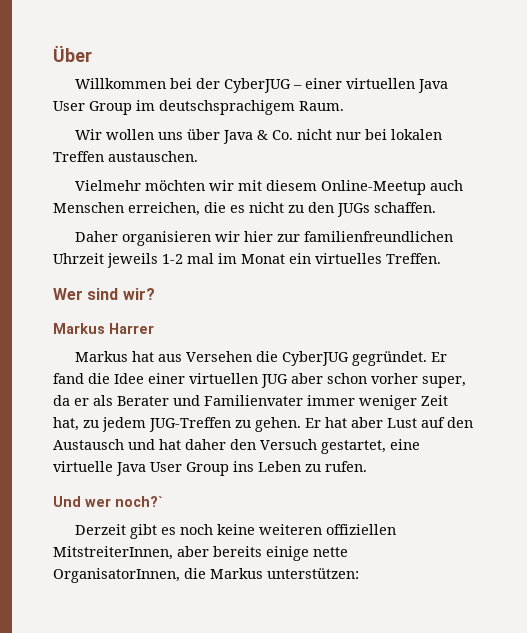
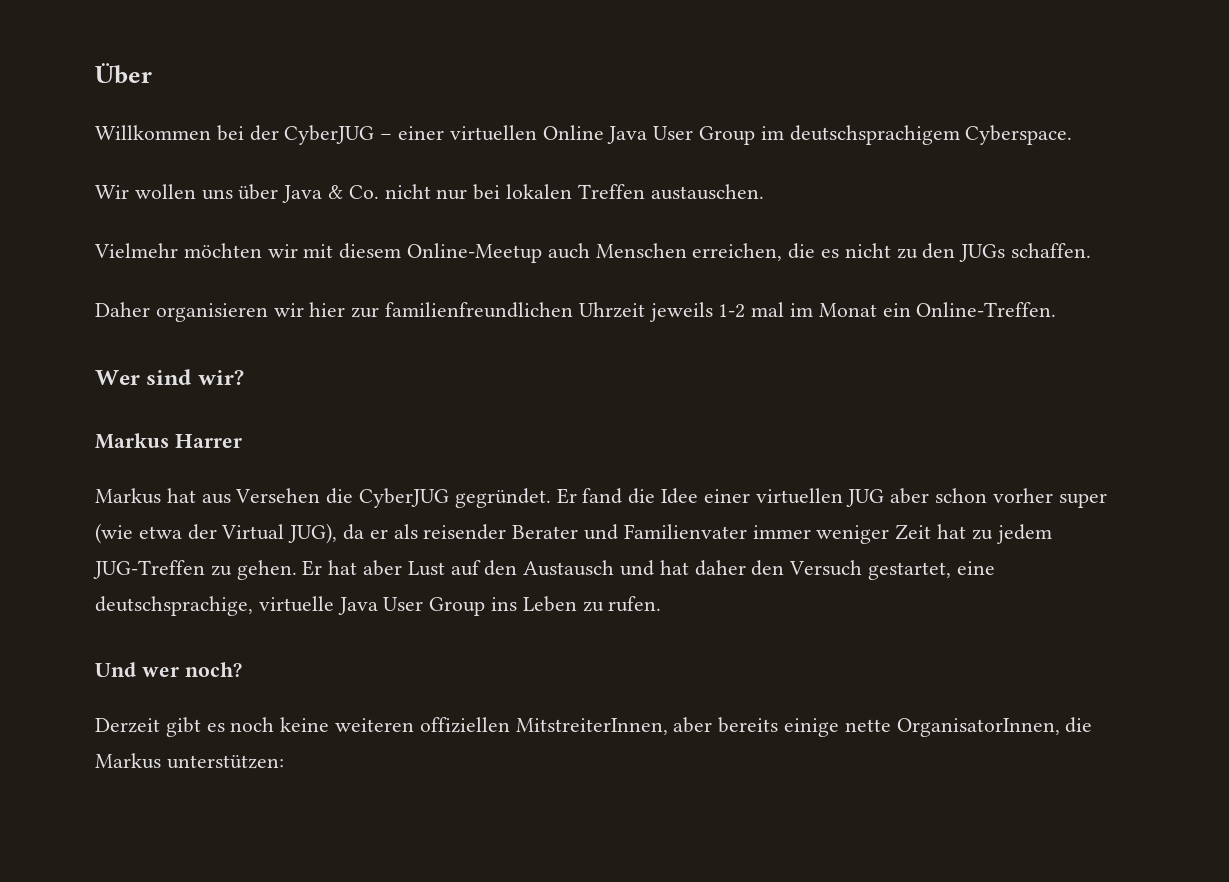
(416, 83) none -> [542,125,604,140] Online
[299,101,344,111] Raum. -> [965,125,1073,145] Cyberspace.
[315,253,441,264] virtuelles Treffen. -> [916,302,1057,317] Online-Treffen.
[422,376,466,388] super, -> [1058,493,1107,508] [95,523,338,544] super (wie etwa der Virtual JUG),
(113, 400) none -> [423,524,507,540] reisender
[53,417,79,431] hat, -> [937,524,967,539] hat
(420, 444) none -> [95,596,253,616] deutschsprachige,
[115,496,163,507] noch?` -> [184,662,242,677] noch?

